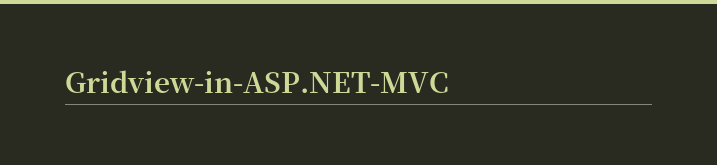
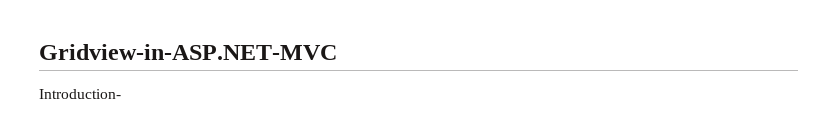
(449, 81) none -> [39,89,121,99] // Introduction-

